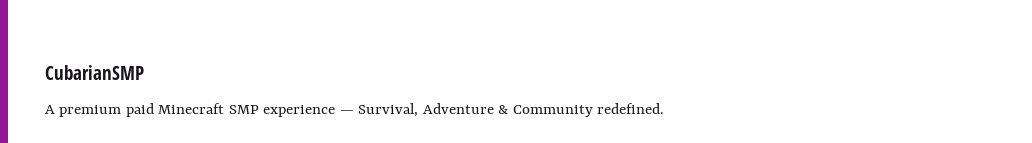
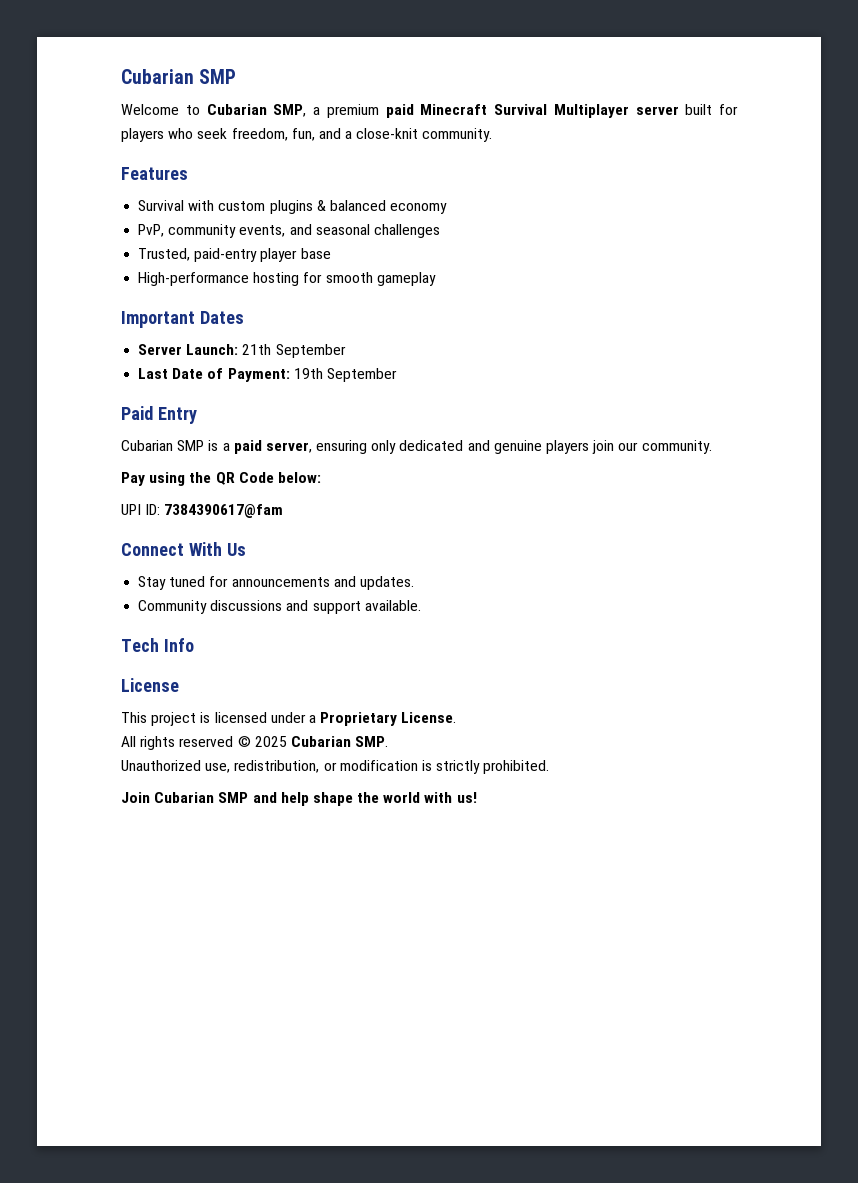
[45,65,144,80] [45,103,665,117] CubarianSMP // A premium paid Minecraft SMP experience — Survival, Adventure & Community redefined. -> [121,69,237,84] [121,104,738,118] [121,128,493,142] [121,167,188,180] [138,200,448,214] [138,224,440,238] [138,248,331,262] [138,272,436,286] [121,311,244,328] [138,344,346,358] [138,368,397,382] [121,406,197,424] [121,440,712,454] [121,472,321,486] [121,504,284,518] [121,542,246,556] [138,576,414,590] [138,600,421,614] [121,638,194,652] [121,678,179,692] [121,712,457,726] [121,736,389,750] [121,760,550,774] [121,792,477,806] Cubarian SMP // Welcome to Cubarian SMP, a premium paid Minecraft Survival Multiplayer server built for players who seek freedom, fun, and a close-knit community. // Features // Survival with custom plugins & balanced economy // PvP, community events, and seasonal challenges // Trusted, paid-entry player base // High-performance hosting for smooth gameplay // Important Dates // Server Launch: 21th September // Last Date of Payment: 19th September // Paid Entry // Cubarian SMP is a paid server, ensuring only dedicated and genuine players join our community. // Pay using the QR Code below: // UPI ID: 7384390617@fam // Connect With Us // Stay tuned for announcements and updates. // Community discussions and support available. // Tech Info // License // This project is licensed under a Proprietary License. // All rights reserved © 2025 Cubarian SMP. // Unauthorized use, redistribution, or modification is strictly prohibited. // Join Cubarian SMP and help shape the world with us!

